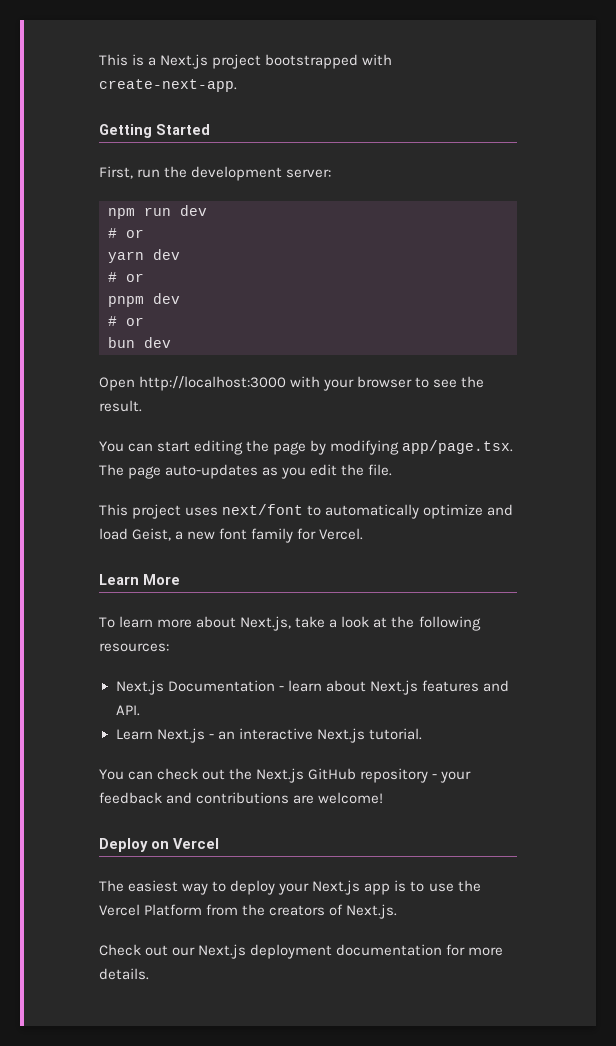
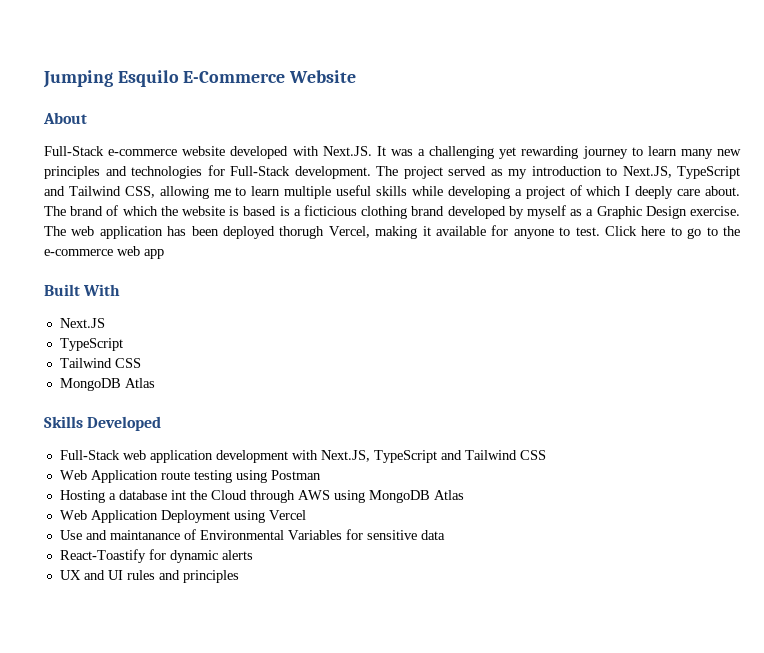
[99,54,393,69] [99,79,237,92] [99,124,210,138] [99,166,332,181] [108,205,207,219] [108,228,144,238] [108,249,180,263] [108,272,144,282] [108,293,180,307] [108,316,144,326] [108,337,171,348] [99,376,485,391] [99,400,142,412] [99,440,514,455] [99,464,393,479] [99,504,514,519] [99,528,364,543] [99,574,180,585] [99,616,481,631] [99,643,169,652] [115,680,509,695] [115,705,140,716] [115,728,422,743] [99,768,472,783] [99,792,384,804] [99,838,219,852] [99,880,481,895] [99,904,398,919] [99,944,504,959] [99,968,149,980] This is a Next.js project bootstrapped with create-next-app. // Getting Started // First, run the development server: // npm run dev // # or // yarn dev // # or // pnpm dev // # or // bun dev // Open http://localhost:3000 with your browser to see the result. // You can start editing the page by modifying app/page.tsx. The page auto-updates as you edit the file. // This project uses next/font to automatically optimize and load Geist, a new font family for Vercel. // Learn More // To learn more about Next.js, take a look at the following resources: // Next.js Documentation - learn about Next.js features and API. // Learn Next.js - an interactive Next.js tutorial. // You can check out the Next.js GitHub repository - your feedback and contributions are welcome! // Deploy on Vercel // The easiest way to deploy your Next.js app is to use the Vercel Platform from the creators of Next.js. // Check out our Next.js deployment documentation for more details. -> [43,70,357,88] [43,112,87,124] [44,146,741,159] [44,165,740,179] [44,185,741,199] [44,205,741,219] [44,225,740,239] [44,246,164,259] [44,284,121,296] [59,318,105,328] [59,338,123,351] [59,358,141,368] [59,378,155,391] [44,416,162,431] [59,450,546,463] [59,470,321,483] [59,490,464,503] [59,510,306,523] [59,529,445,540] [59,549,253,563] [59,570,239,583] Jumping Esquilo E-Commerce Website // About // Full-Stack e-commerce website developed with Next.JS. It was a challenging yet rewarding journey to learn many new principles and technologies for Full-Stack development. The project served as my introduction to Next.JS, TypeScript and Tailwind CSS, allowing me to learn multiple useful skills while developing a project of which I deeply care about. The brand of which the website is based is a ficticious clothing brand developed by myself as a Graphic Design exercise. The web application has been deployed thorugh Vercel, making it available for anyone to test. Click here to go to the e-commerce web app // Built With // Next.JS // TypeScript // Tailwind CSS // MongoDB Atlas // Skills Developed // Full-Stack web application development with Next.JS, TypeScript and Tailwind CSS // Web Application route testing using Postman // Hosting a database int the Cloud through AWS using MongoDB Atlas // Web Application Deployment using Vercel // Use and maintanance of Environmental Variables for sensitive data // React-Toastify for dynamic alerts // UX and UI rules and principles

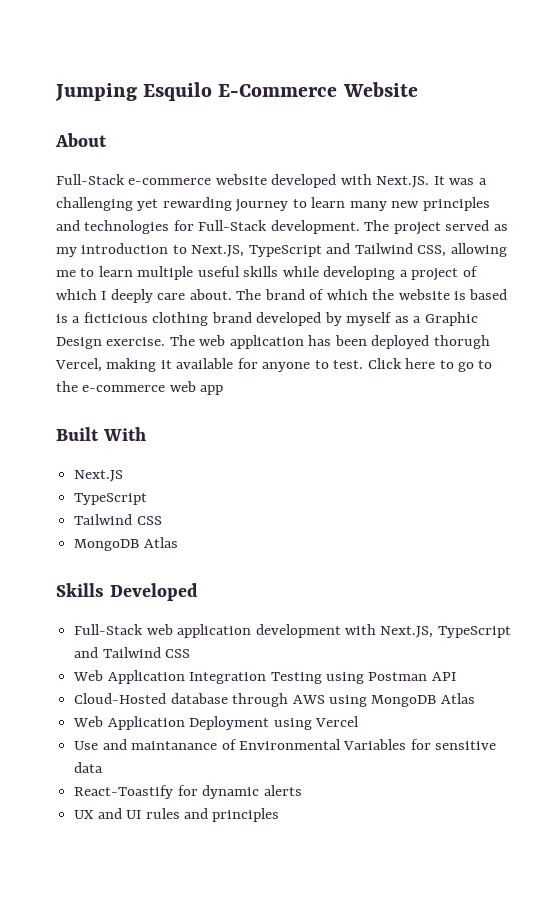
[160,470,232,483] route testing -> [189,672,322,684] Integration Testing
[59,490,247,503] // Hosting a database int the Cloud -> [431,672,456,681] [74,693,228,704] API // Cloud-Hosted database

